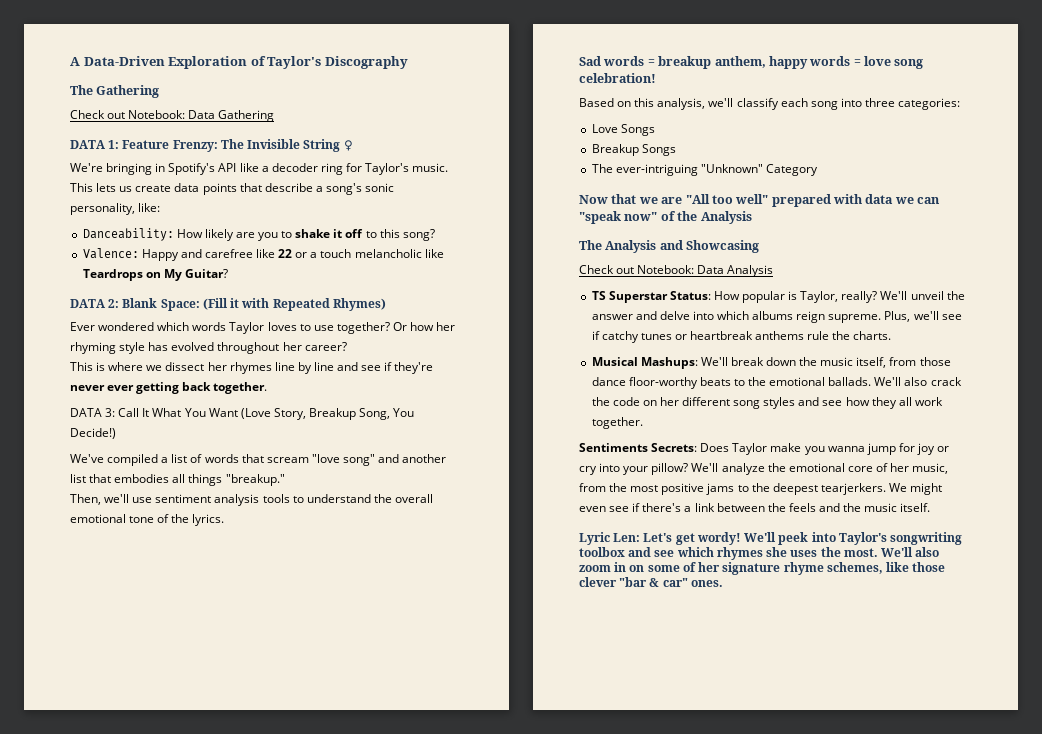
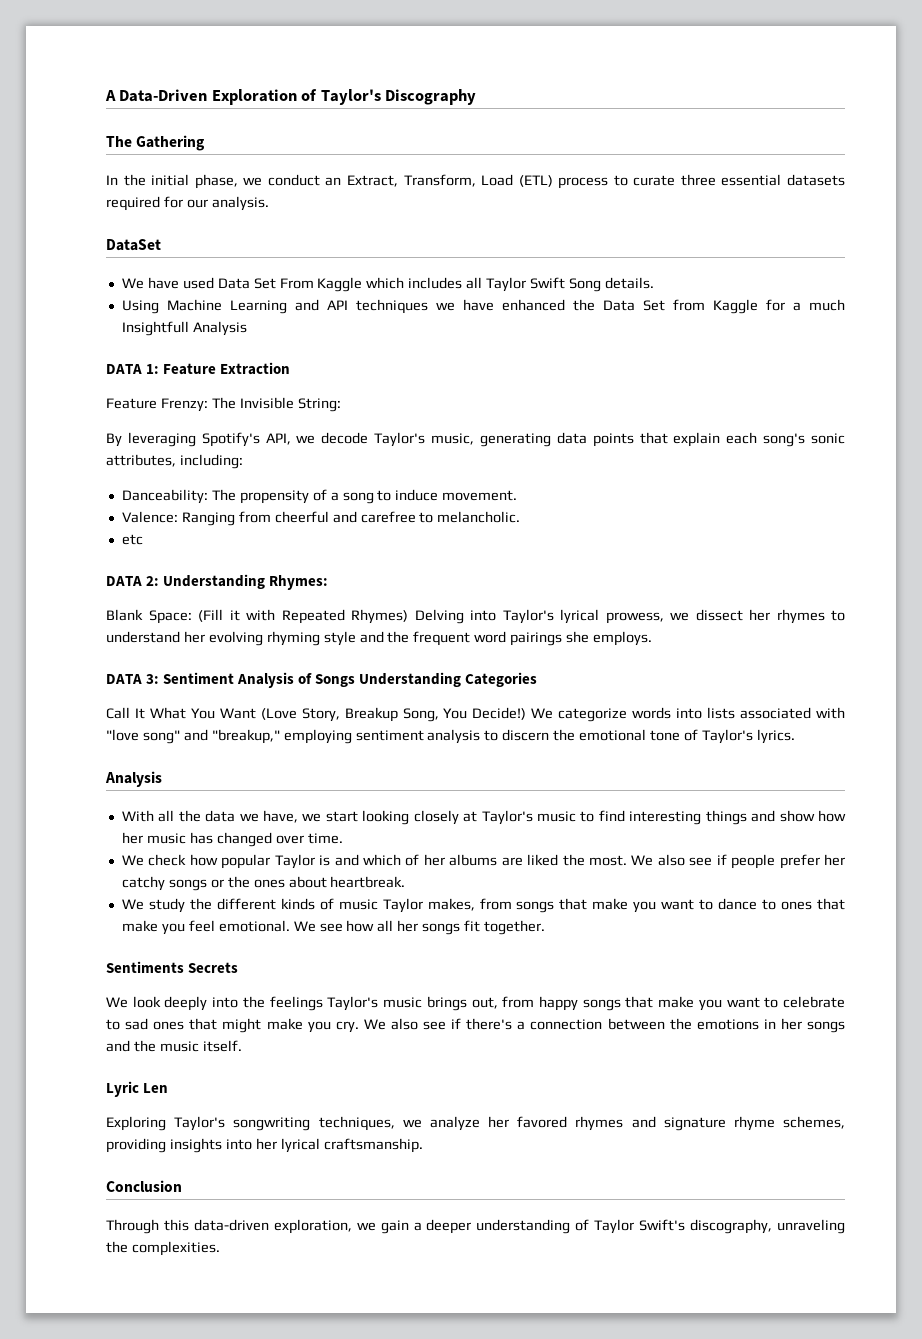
[70,110,275,122] Check out Notebook: Data Gathering -> [106,174,845,189] [106,196,269,211] [106,239,161,251] [121,277,654,292] [121,299,845,314] [121,321,247,336] In the initial phase, we conduct an Extract, Transform, Load (ETL) process to curate three essential datasets required for our analysis. // DataSet // We have used Data Set From Kaggle which includes all Taylor Swift Song details. // Using Machine Learning and API techniques we have enhanced the Data Set from Kaggle for a much Insightfull Analysis
(170, 144) none -> [220,362,291,375] [106,398,157,409] Extraction // Feature
[303,139,353,152] [70,163,449,175] [70,183,395,195] [70,203,161,215] [82,228,435,241] [82,248,444,261] [82,269,228,281] String ♀ // We're bringing in Spotify's API like a decoder ring for Taylor's music. This lets us create data points that describe a song's sonic personality, like: // Danceability: How likely are you to shake it off to this song? // Valence: Happy and carefree like 22 or a touch melancholic like Teardrops on My Guitar? -> [297,398,341,412] [106,432,846,447] [106,454,243,469] [121,489,518,504] [121,511,521,526] [121,534,143,545] String: // By leveraging Spotify's API, we decode Taylor's music, generating data points that explain each song's sonic attributes, including: // Danceability: The propensity of a song to induce movement. // Valence: Ranging from cheerful and carefree to melancholic. // etc
(120, 303) none -> [163,574,329,590] Understanding Rhymes: //
[70,322,456,334] [70,342,347,354] [70,362,434,374] [70,382,268,394] [70,408,116,417] // Ever wondered which words Taylor loves to use together? Or how her rhyming style has evolved throughout her career? // This is where we dissect her rhymes line by line and see if they're never ever getting back together. // DATA 3: -> [414,609,845,624] [106,631,653,646] [106,672,538,688] Delving into Taylor's lyrical prowess, we dissect her rhymes to understand her evolving rhyming style and the frequent word pairings she employs. // DATA 3: Sentiment Analysis of Songs Understanding Categories //
[70,454,447,466] [70,474,285,486] [70,494,433,506] // We've compiled a list of words that scream "love song" and another list that embodies all things "breakup." // Then, we'll use sentiment analysis tools to understand the overall -> [531,707,846,722] [106,729,576,744] We categorize words into lists associated with "love song" and "breakup," employing sentiment analysis to discern the
[171,514,190,523] the -> [701,729,753,744] Taylor's
[579,56,924,69] [579,73,656,83] [579,98,961,110] [591,124,655,136] [591,144,676,156] [591,164,818,176] [579,194,941,207] [579,211,752,224] [579,240,760,253] [579,265,774,277] [591,291,965,303] [591,311,962,323] [591,331,892,343] [591,357,951,369] [591,377,962,389] [591,397,943,409] [591,417,643,429] [579,443,950,455] [579,463,949,475] [579,483,943,495] [579,506,606,512] Sad words = breakup anthem, happy words = love song celebration! // Based on this analysis, we'll classify each song into three categories: // Love Songs // Breakup Songs // The ever-intriguing "Unknown" Category // Now that we are "All too well" prepared with data we can "speak now" of the Analysis // The Analysis and Showcasing // Check out Notebook: Data Analysis // TS Superstar Status: How popular is Taylor, really? We'll unveil the answer and delve into which albums reign supreme. Plus, we'll see if catchy tunes or heartbreak anthems rule the charts. // Musical Mashups: We'll break down the music itself, from those dance floor-worthy beats to the emotional ballads. We'll also crack the code on her different song styles and see how they all work together. // Sentiments Secrets: Does Taylor make you wanna jump for joy or cry into your pillow? We'll analyze the emotional core of her music, from the most positive jams to the deepest tearjerkers. We might even -> [105,771,162,787] [121,810,846,825] [121,832,343,847] [121,854,845,869] [121,876,406,891] [121,898,846,913] [121,920,546,935] [106,961,239,973] [106,996,845,1011] [106,1018,418,1033] Analysis // With all the data we have, we start looking closely at Taylor's music to find interesting things and show how her music has changed over time. // We check how popular Taylor is and which of her albums are liked the most. We also see if people prefer her catchy songs or the ones about heartbreak. // We study the different kinds of music Taylor makes, from songs that make you want to dance to ones that make you feel emotional. We see how all her songs fit together. // Sentiments Secrets // We look deeply into the feelings Taylor's music brings out, from happy songs that make you want to celebrate to sad ones that might make you cry. We also
[694,503,715,512] link -> [530,1019,603,1030] connection
[788,503,816,512] feels -> [696,1018,846,1033] emotions in her songs
[613,532,963,545] [579,547,940,560] [579,562,946,575] [579,577,723,587] Len: Let's get wordy! We'll peek into Taylor's songwriting toolbox and see which rhymes she uses the most. We'll also zoom in on some of her signature rhyme schemes, like those clever "bar & car" ones. -> [143,1083,169,1093] [106,1116,845,1131] [106,1138,423,1153] [106,1180,182,1192] [106,1219,845,1234] [106,1241,220,1256] Len // Exploring Taylor's songwriting techniques, we analyze her favored rhymes and signature rhyme schemes, providing insights into her lyrical craftsmanship. // Conclusion // Through this data-driven exploration, we gain a deeper understanding of Taylor Swift's discography, unraveling the complexities.

